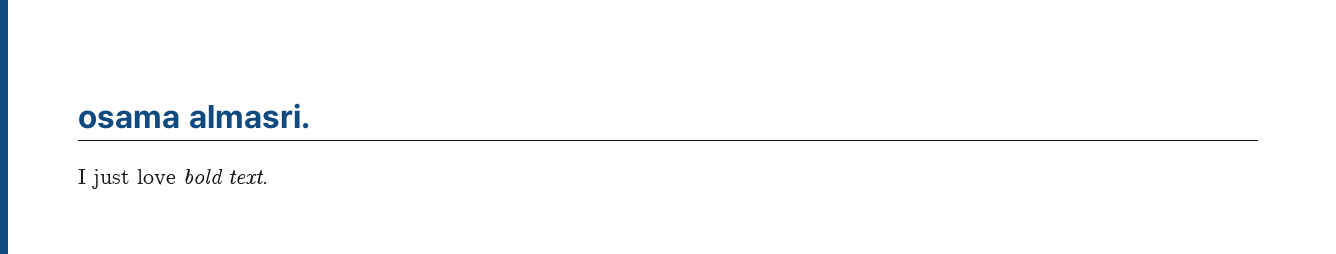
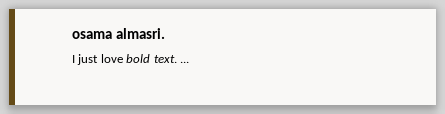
(268, 177) none -> [179,61,189,63] ...

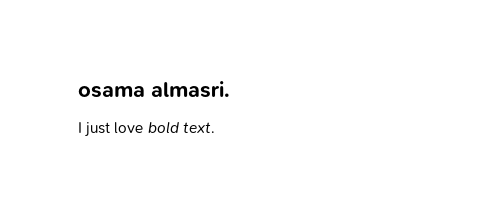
[179,61,189,63] ... -> (215, 127) none

